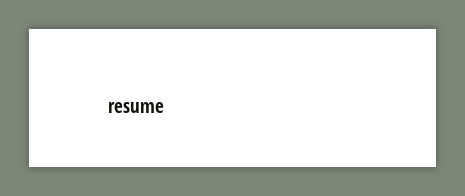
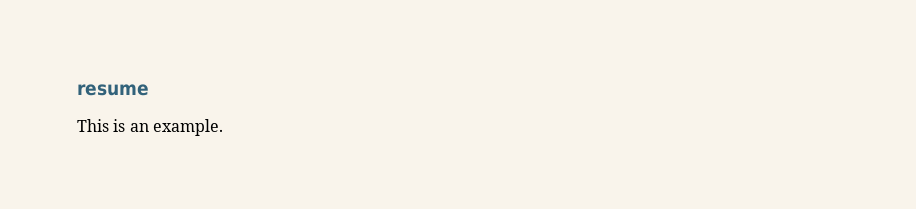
(164, 107) none -> [77,119,223,136] // This is an example.

